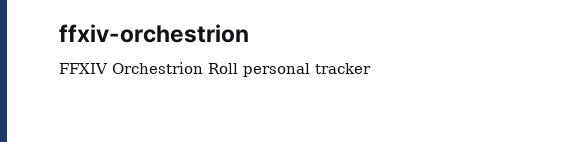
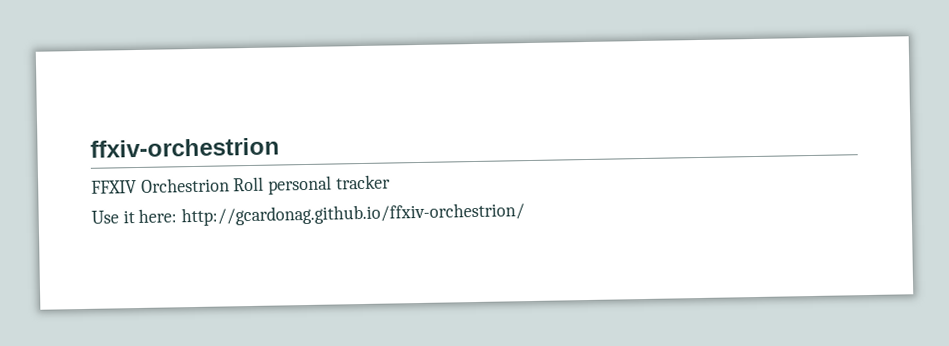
(371, 68) none -> [91,202,526,227] // Use it here: http://gcardonag.github.io/ffxiv-orchestrion/

